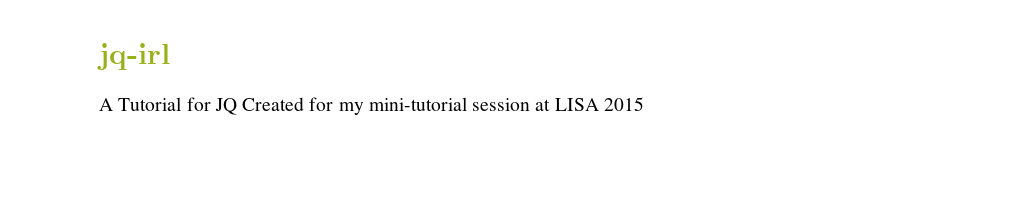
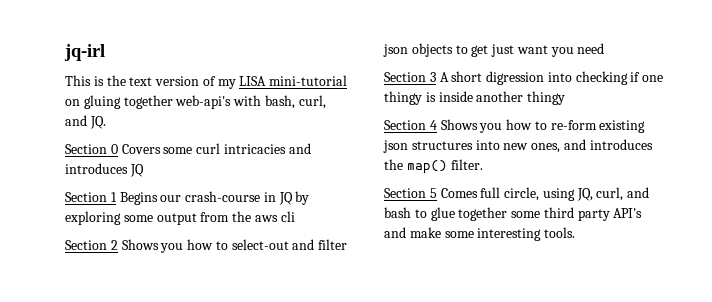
[99,97,644,115] A Tutorial for JQ Created for my mini-tutorial session at LISA 2015 -> [65,75,348,89] [65,95,326,109] [65,115,106,129] [65,143,311,154] [65,163,144,177] [65,191,310,205] [65,211,295,225] [65,239,348,253] [383,43,605,57] [384,71,664,85] [384,91,566,105] [384,119,646,133] [383,139,653,153] [384,159,483,174] [384,187,650,201] [384,207,643,221] [384,227,576,241] This is the text version of my LISA mini-tutorial on gluing together web-api's with bash, curl, and JQ. // Section 0 Covers some curl intricacies and introduces JQ // Section 1 Begins our crash-course in JQ by exploring some output from the aws cli // Section 2 Shows you how to select-out and filter json objects to get just want you need // Section 3 A short digression into checking if one thingy is inside another thingy // Section 4 Shows you how to re-form existing json structures into new ones, and introduces the map() filter. // Section 5 Comes full circle, using JQ, curl, and bash to glue together some third party API's and make some interesting tools.

